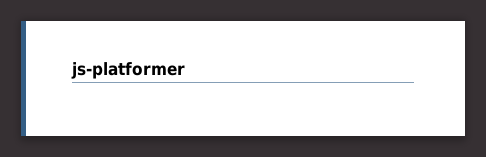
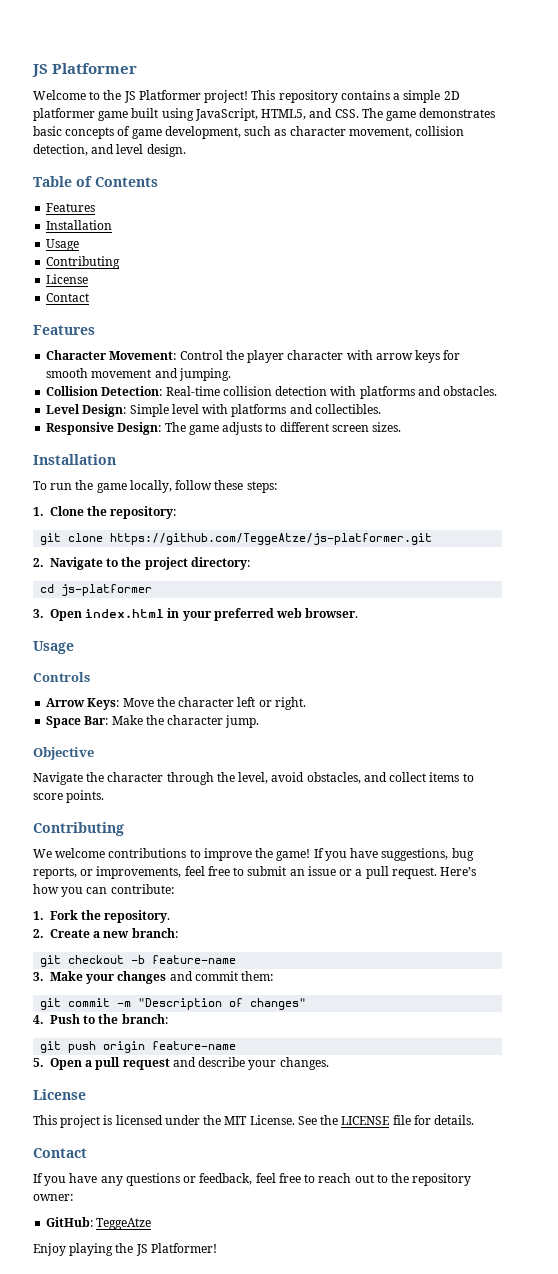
[71,62,185,79] js-platformer -> [32,63,138,77] [33,90,460,103] [33,108,496,121] [33,126,465,139] [33,144,186,157] [33,176,158,187] [46,203,96,212] [46,220,113,230] [46,239,80,251] [46,256,121,269] [46,274,89,284] [46,293,90,302] [33,325,95,335] [46,350,461,363] [46,368,231,381] [46,386,498,399] [46,404,381,417] [46,422,402,435] [33,454,116,465] [33,480,277,493] [33,506,177,519] [40,533,433,545] [33,557,250,570] [40,584,153,596] [33,608,359,621] [33,641,74,654] [33,672,90,682] [46,697,306,710] [46,715,260,728] [33,747,94,760] [33,772,474,785] [33,790,105,803] [33,822,124,836] [33,848,474,861] [33,866,477,879] [33,884,174,897] [33,910,171,923] [33,928,178,938] [40,955,237,967] [33,971,274,984] [40,998,307,1010] [33,1014,168,1024] [40,1041,237,1053] [33,1057,329,1070] [33,1089,86,1100] [33,1115,475,1128] [33,1148,87,1158] [33,1173,472,1186] [33,1194,73,1201] [46,1217,152,1230] [33,1243,217,1256] JS Platformer // Welcome to the JS Platformer project! This repository contains a simple 2D platformer game built using JavaScript, HTML5, and CSS. The game demonstrates basic concepts of game development, such as character movement, collision detection, and level design. // Table of Contents // Features // Installation // Usage // Contributing // License // Contact // Features // Character Movement: Control the player character with arrow keys for smooth movement and jumping. // Collision Detection: Real-time collision detection with platforms and obstacles. // Level Design: Simple level with platforms and collectibles. // Responsive Design: The game adjusts to different screen sizes. // Installation // To run the game locally, follow these steps: // 1. Clone the repository: // git clone https://github.com/TeggeAtze/js-platformer.git // 2. Navigate to the project directory: // cd js-platformer // 3. Open index.html in your preferred web browser. // Usage // Controls // Arrow Keys: Move the character left or right. // Space Bar: Make the character jump. // Objective // Navigate the character through the level, avoid obstacles, and collect items to score points. // Contributing // We welcome contributions to improve the game! If you have suggestions, bug reports, or improvements, feel free to submit an issue or a pull request. Here’s how you can contribute: // 1. Fork the repository. // 2. Create a new branch: // git checkout -b feature-name // 3. Make your changes and commit them: // git commit -m "Description of changes" // 4. Push to the branch: // git push origin feature-name // 5. Open a pull request and describe your changes. // License // This project is licensed under the MIT License. See the LICENSE file for details. // Contact // If you have any questions or feedback, feel free to reach out to the repository owner: // GitHub: TeggeAtze // Enjoy playing the JS Platformer!

